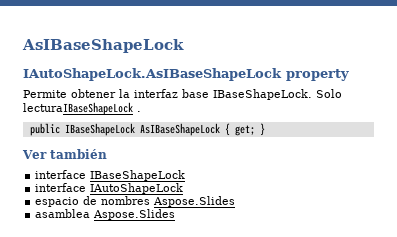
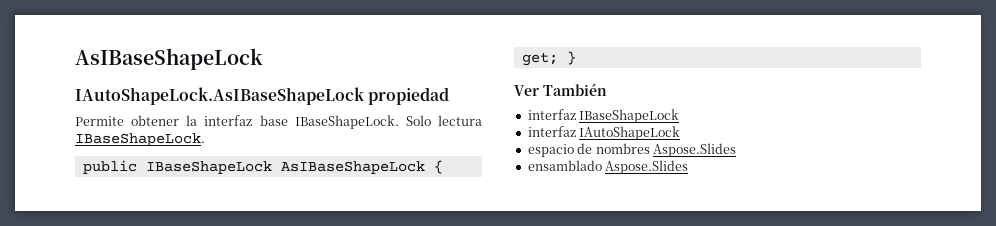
[286,69,349,81] property -> [368,87,450,105] propiedad
[23,102,141,115] lecturaIBaseShapeLock . -> [438,115,482,126] [75,133,205,146] lectura IBaseShapeLock.
[49,149,107,159] [35,170,87,179] también // interface -> [543,83,607,96] [527,109,576,120] También // interfaz
[35,183,87,192] interface -> [527,126,576,137] interfaz
[35,209,91,218] asamblea -> [527,160,602,171] ensamblado

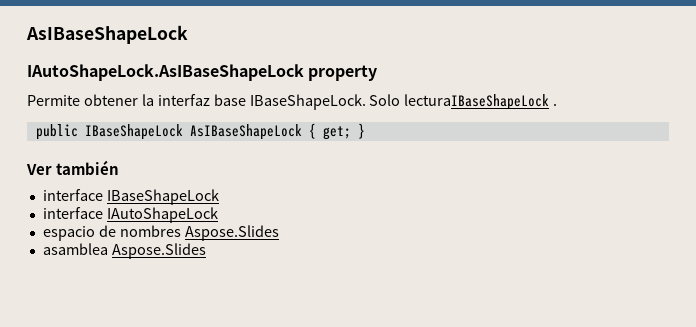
[368,87,450,105] propiedad -> [308,65,378,81] property
[438,115,482,126] [75,133,205,146] lectura IBaseShapeLock. -> [404,94,558,110] lecturaIBaseShapeLock .
[543,83,607,96] [527,109,576,120] También // interfaz -> [56,160,120,175] [42,189,103,201] también // interface
[527,126,576,137] interfaz -> [42,207,103,219] interface
[527,160,602,171] ensamblado -> [42,243,108,255] asamblea

